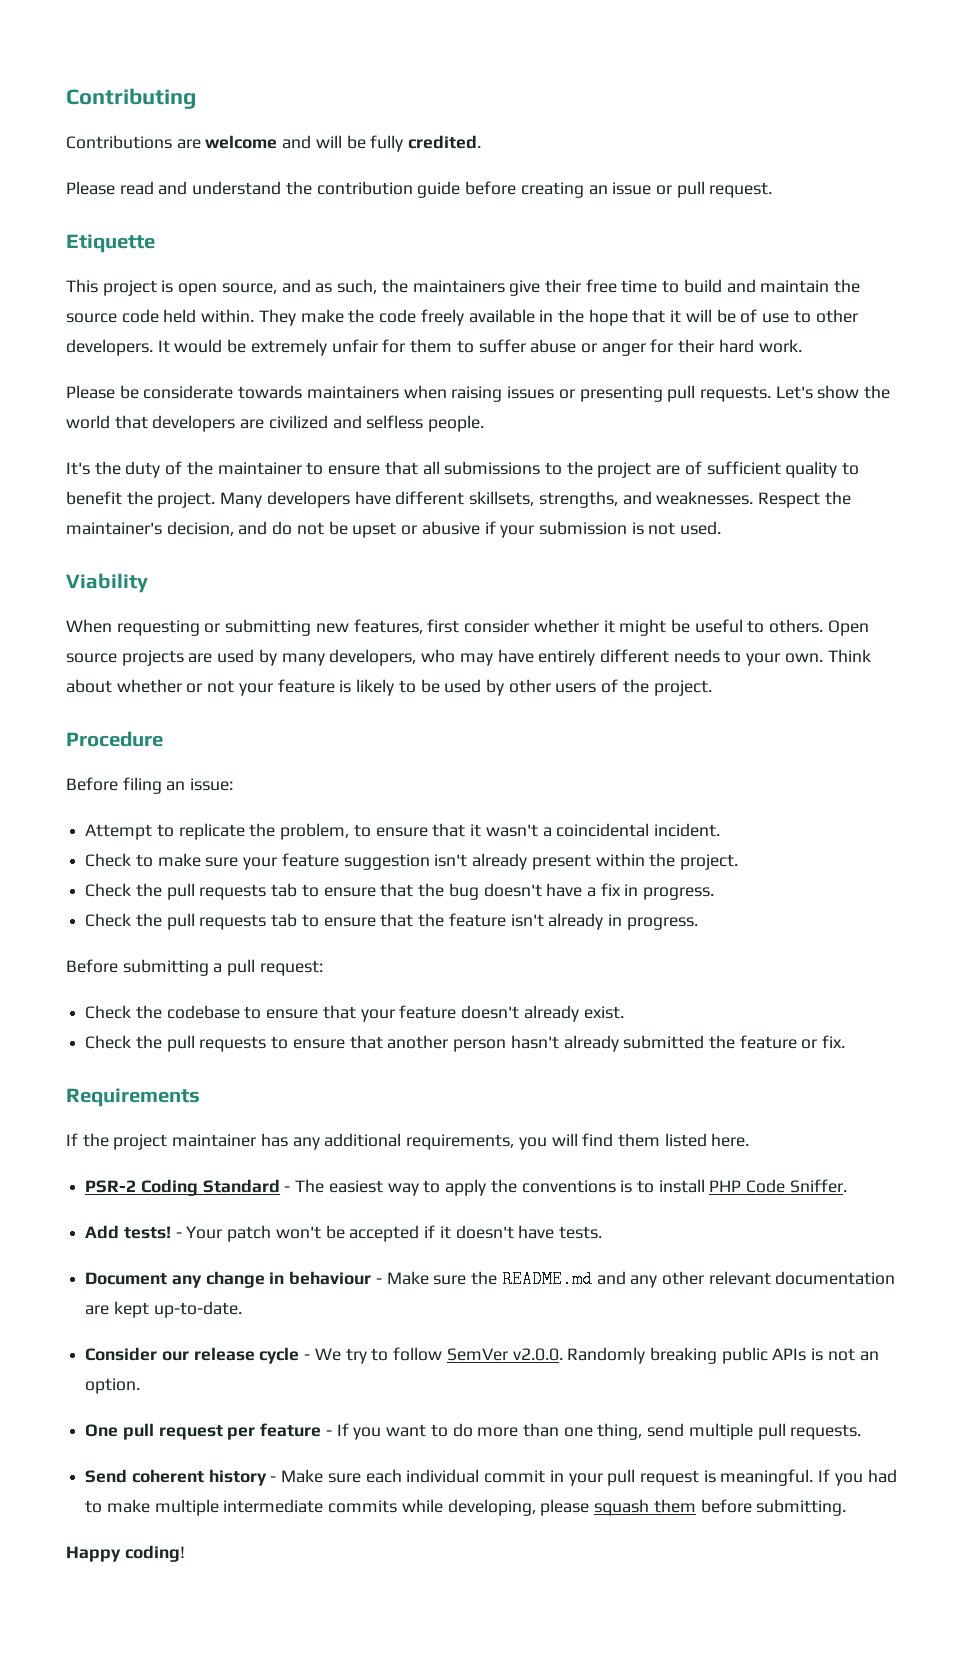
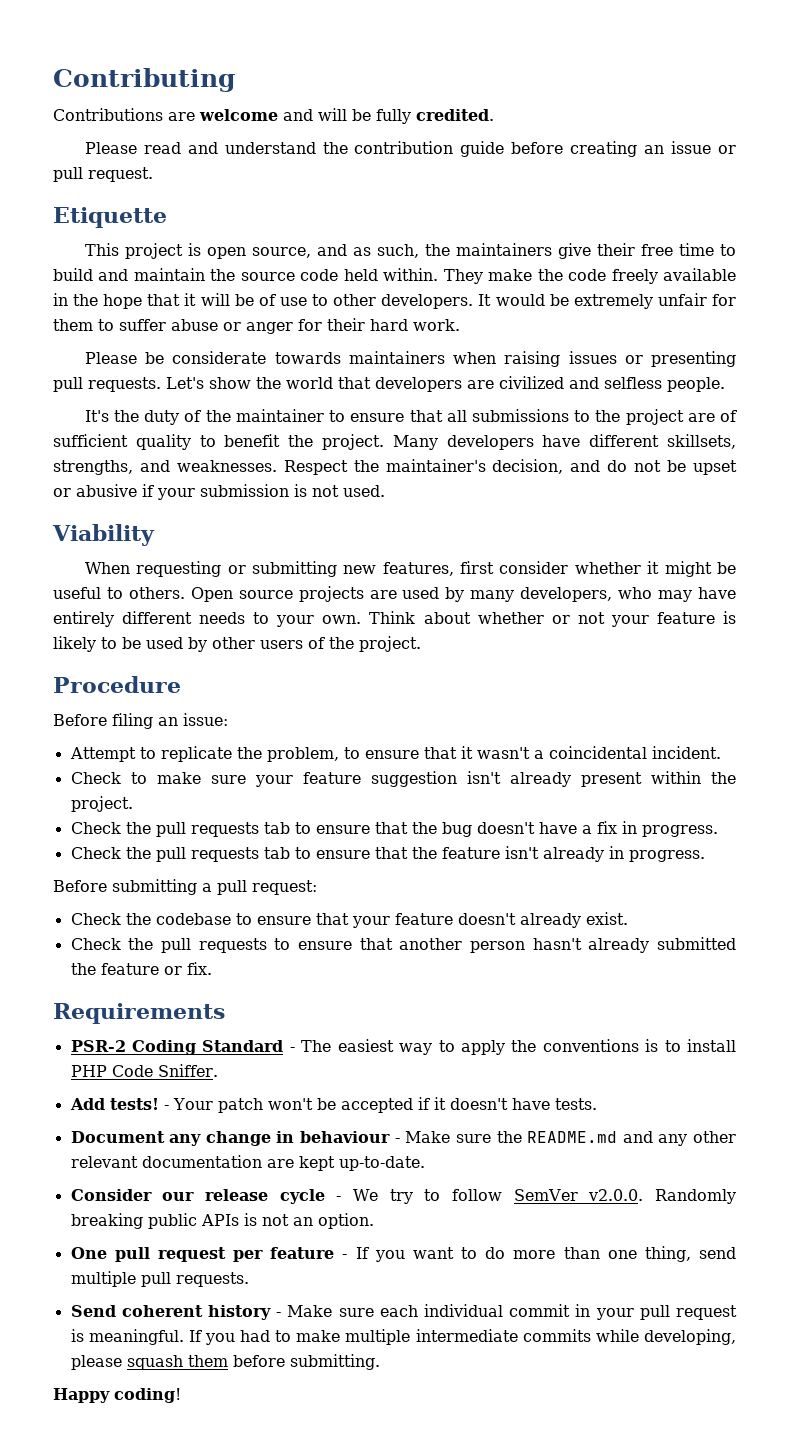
[66,1133,750,1150] // If the project maintainer has any additional requirements, you will find them listed here. -> (225, 1013) none

